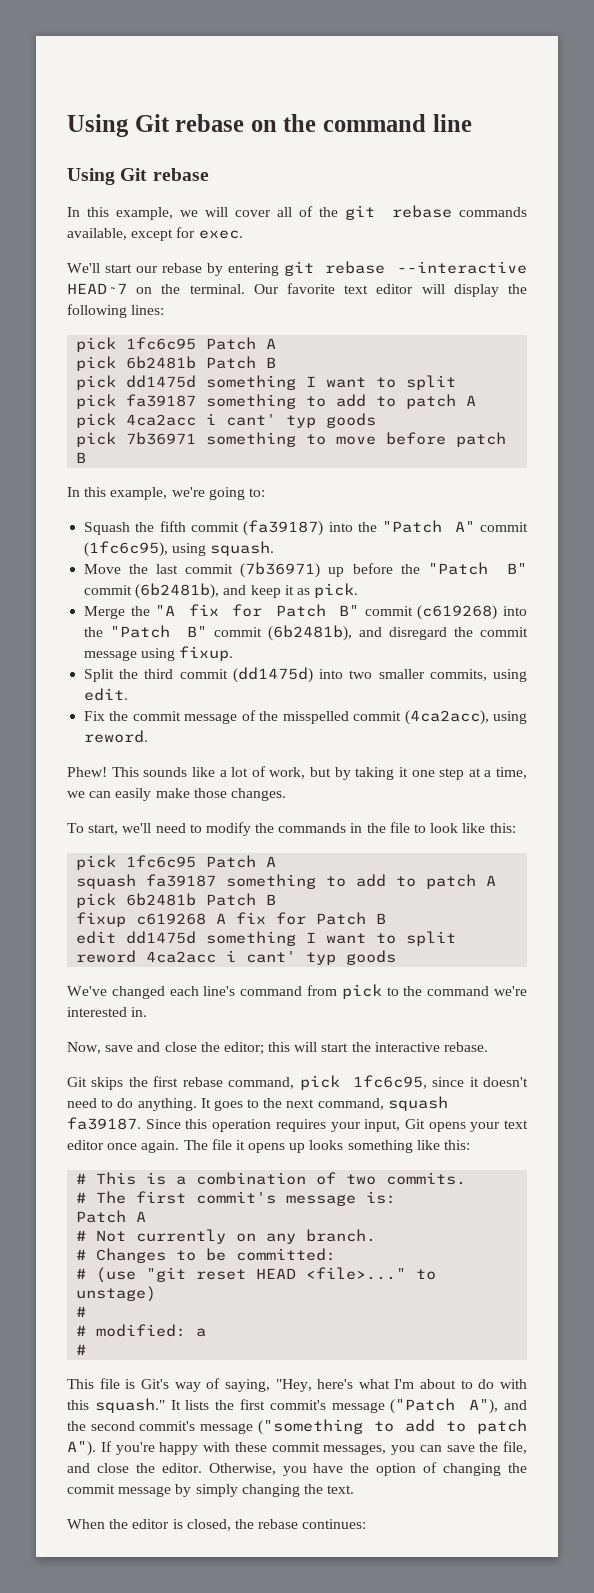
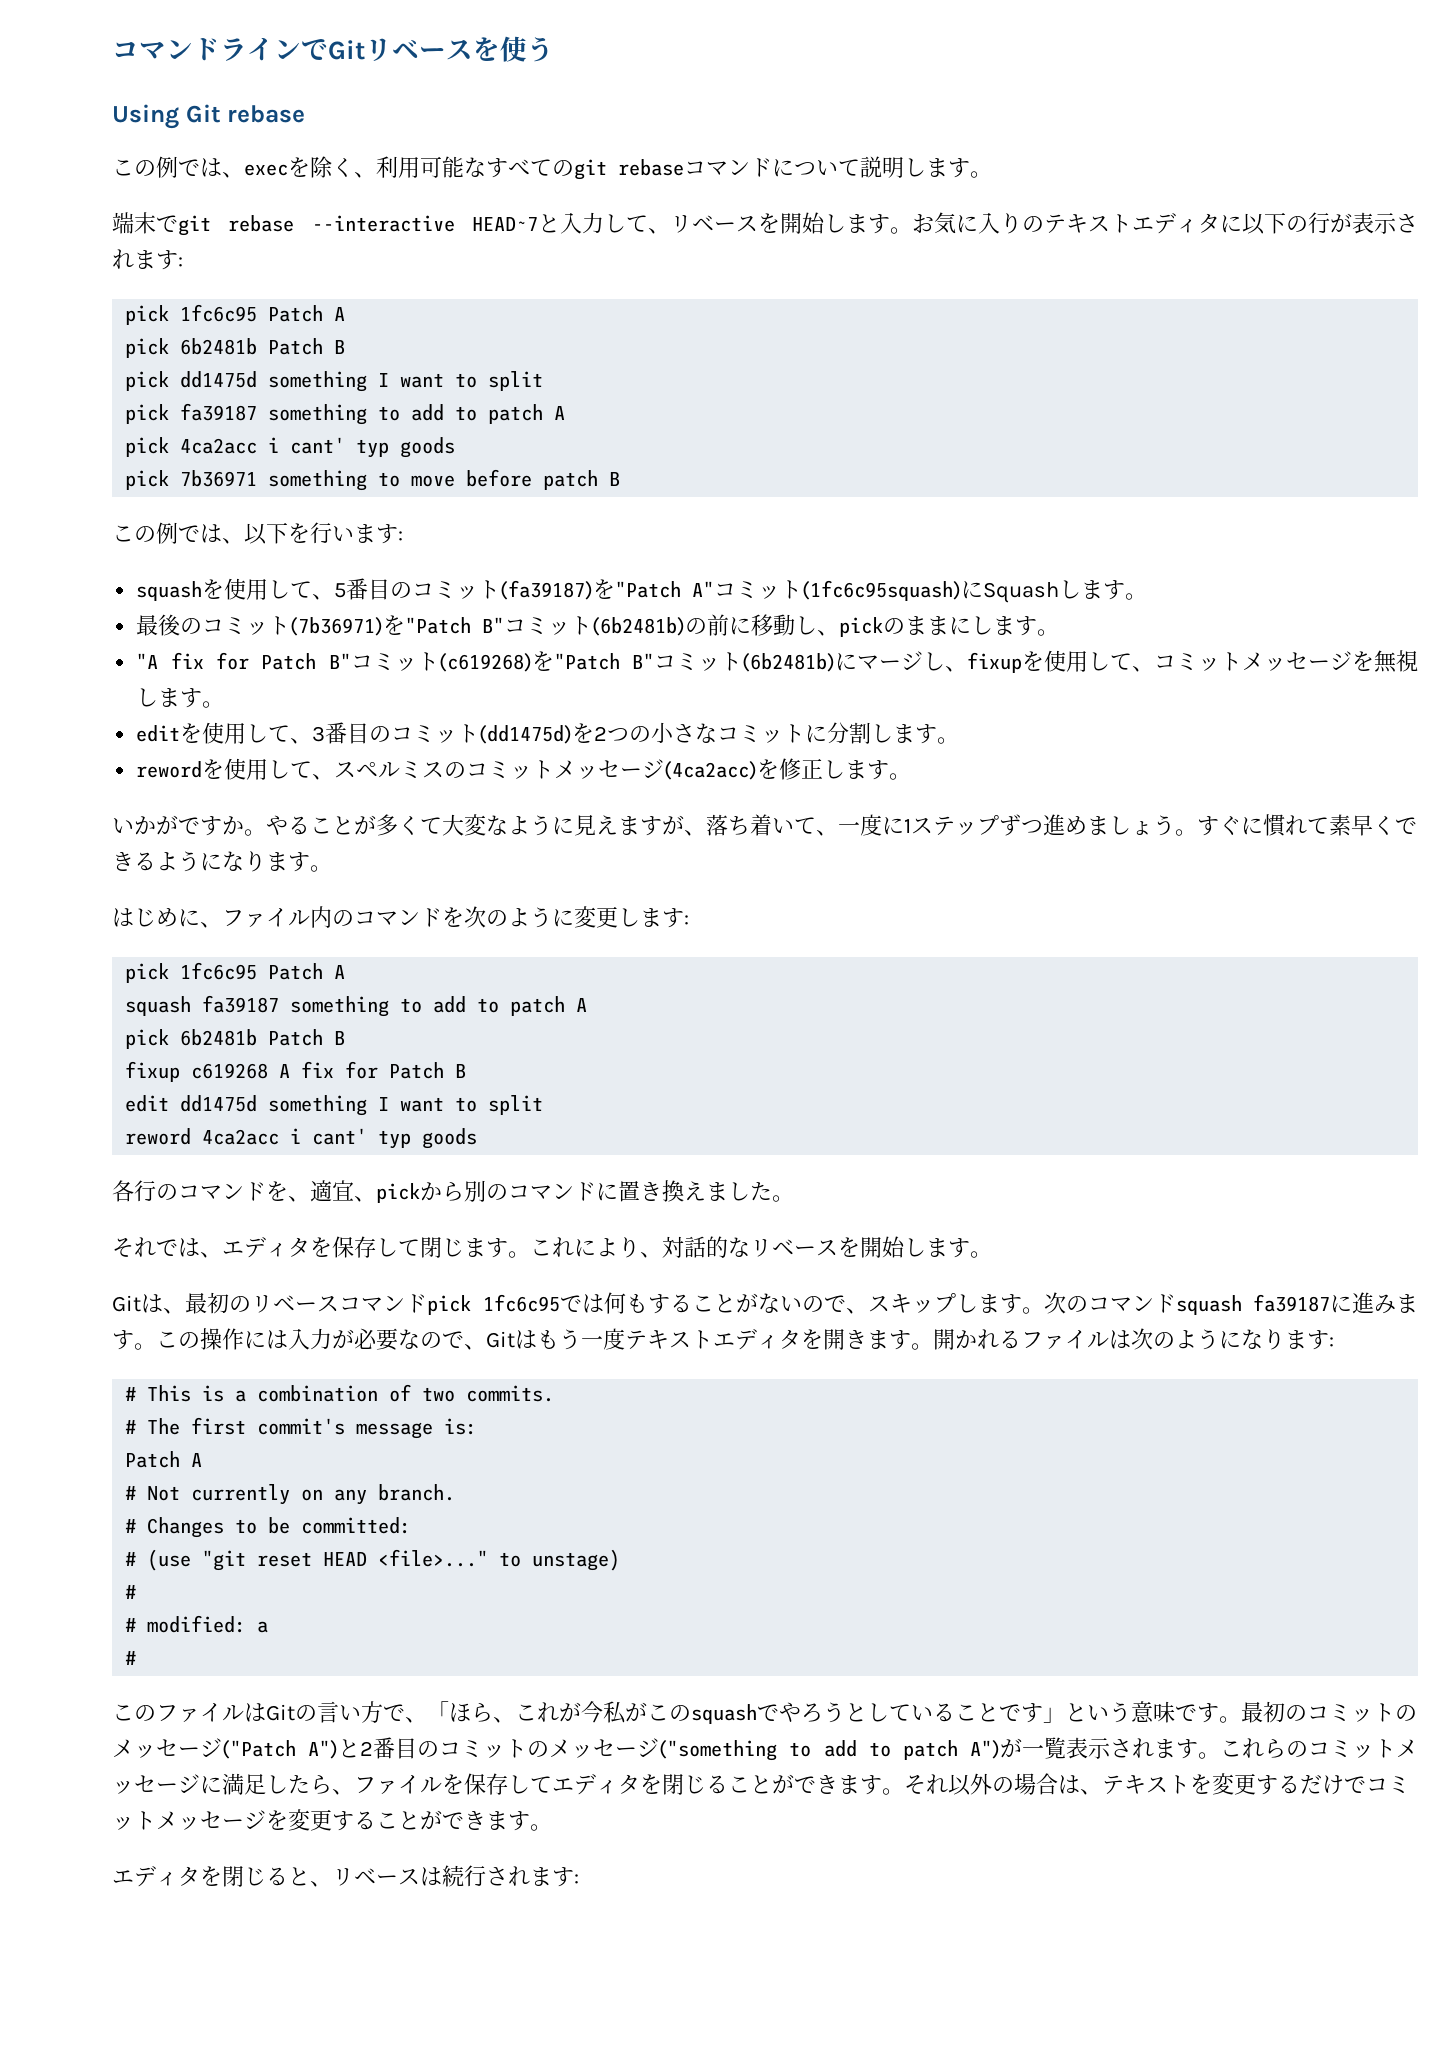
[67,114,472,137] [67,168,209,185] [67,205,527,220] [67,227,243,241] [67,261,527,276] [67,283,527,297] [67,304,165,318] Using Git rebase on the command line // Using Git rebase // In this example, we will cover all of the git rebase commands available, except for exec. // We'll start our rebase by entering git rebase --interactive HEAD~7 on the terminal. Our favorite text editor will display the following lines: -> [112,36,554,62] [112,104,306,129] [112,156,992,180] [112,212,1418,236] [112,249,183,270] コマンドラインでGitリベースを使う // Using Git rebase // この例では、execを除く、利用可能なすべてのgit rebaseコマンドについて説明します。 // 端末でgit rebase --interactive HEAD~7と入力して、リベースを開始します。お気に入りのテキストエディタに以下の行が表示されます:
[67,487,265,500] [84,520,528,536] [84,541,275,557] [84,562,527,578] [84,583,359,599] [84,606,150,619] In this example, we're going to: // Squash the fifth commit (fa39187) into the "Patch A" commit (1fc6c95), using squash. // Move the last commit (7b36971) up before the "Patch B" commit (6b2481b), and keep it as pick. // Merge the -> [112,522,403,545] [136,578,1148,603] [136,614,1060,637] この例では、以下を行います: // squashを使用して、5番目のコミット(fa39187)を"Patch A"コミット(1fc6c95squash)にSquashします。 // 最後のコミット(7b36971)を"Patch B"コミット(6b2481b)の前に移動し、pickのままにします。 //
[364,605,527,620] [84,625,528,641] [84,646,234,661] [84,667,527,683] [84,688,129,701] [84,710,527,725] [84,730,149,743] [67,766,527,780] [67,788,286,801] [67,822,516,836] commit (c619268) into the "Patch B" commit (6b2481b), and disregard the commit message using fixup. // Split the third commit (dd1475d) into two smaller commits, using edit. // Fix the commit message of the misspelled commit (4ca2acc), using reword. // Phew! This sounds like a lot of work, but by taking it one step at a time, we can easily make those changes. // To start, we'll need to modify the commands in the file to look like this: -> [350,650,1418,673] [136,688,225,708] [136,722,960,744] [136,758,912,780] [112,814,1417,837] [112,851,332,872] [112,906,689,928] コミット(c619268)を"Patch B"コミット(6b2481b)にマージし、fixupを使用して、コミットメッセージを無視します。 // editを使用して、3番目のコミット(dd1475d)を2つの小さなコミットに分割します。 // rewordを使用して、スペルミスのコミットメッセージ(4ca2acc)を修正します。 // いかがですか。やることが多くて大変なように見えますが、落ち着いて、一度に1ステップずつ進めましょう。すぐに慣れて素早くできるようになります。 // はじめに、ファイル内のコマンドを次のように変更します:
[67,984,527,999] [67,1007,148,1017] [67,1042,489,1055] [67,1075,528,1090] [67,1096,448,1111] [67,1117,528,1132] [67,1139,471,1153] We've changed each line's command from pick to the command we're interested in. // Now, save and close the editor; this will start the interactive rebase. // Git skips the first rebase command, pick 1fc6c95, since it doesn't need to do anything. It goes to the next command, squash fa39187. Since this operation requires your input, Git opens your text editor once again. The file it opens up looks something like this: -> [112,1180,794,1203] [112,1236,992,1258] [112,1292,1418,1315] [112,1328,1334,1351] 各行のコマンドを、適宜、pickから別のコマンドに置き換えました。 // それでは、エディタを保存して閉じます。これにより、対話的なリベースを開始します。 // Gitは、最初のリベースコマンドpick 1fc6c95では何もすることがないので、スキップします。次のコマンドsquash fa39187に進みます。この操作には入力が必要なので、Gitはもう一度テキストエディタを開きます。開かれるファイルは次のようになります:
[67,1378,528,1392] [67,1398,527,1414] [67,1421,253,1434] This file is Git's way of saying, "Hey, here's what I'm about to do with this squash." It lists the first commit's message ("Patch A"), and the second commit's message -> [112,1701,1417,1724] [112,1737,660,1759] このファイルはGitの言い方で、「ほら、これが今私がこのsquashでやろうとしていることです」という意味です。最初のコミットのメッセージ("Patch A")と2番目のコミットのメッセージ
[67,1441,527,1456] [67,1462,528,1476] [67,1484,355,1497] [67,1519,367,1531] A"). If you're happy with these commit messages, you can save the file, and close the editor. Otherwise, you have the option of changing the commit message by simply changing the text. // When the editor is closed, the rebase continues: -> [969,1737,1418,1759] [112,1773,1410,1796] [112,1809,552,1831] [112,1865,579,1887] A")が一覧表示されます。これらのコミットメッセージに満足したら、ファイルを保存してエディタを閉じることができます。それ以外の場合は、テキストを変更するだけでコミットメッセージを変更することができます。 // エディタを閉じると、リベースは続行されます:

